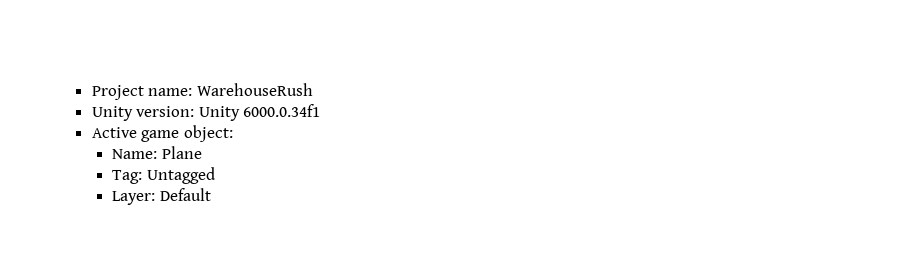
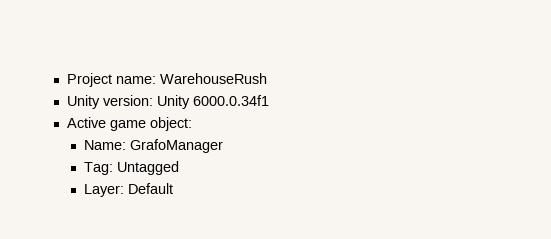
[161,146,202,159] Plane -> [130,139,224,153] GrafoManager

